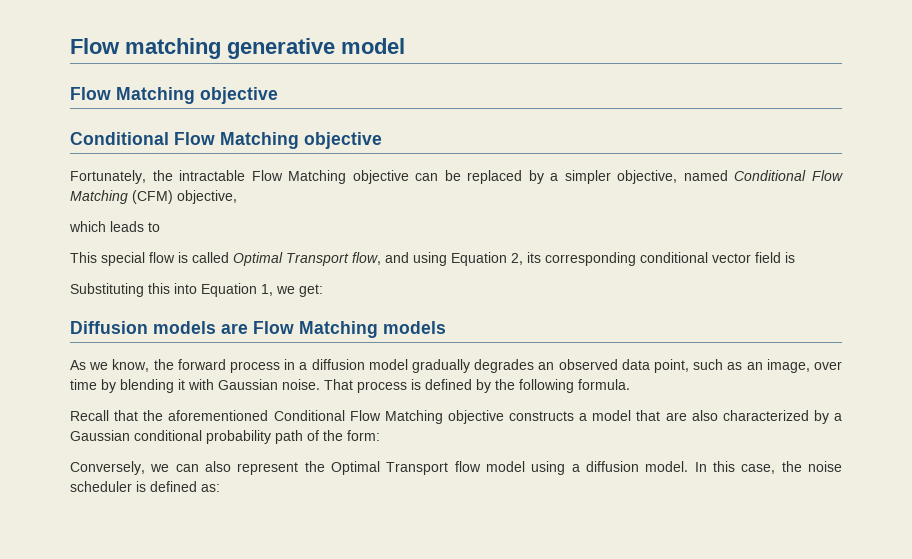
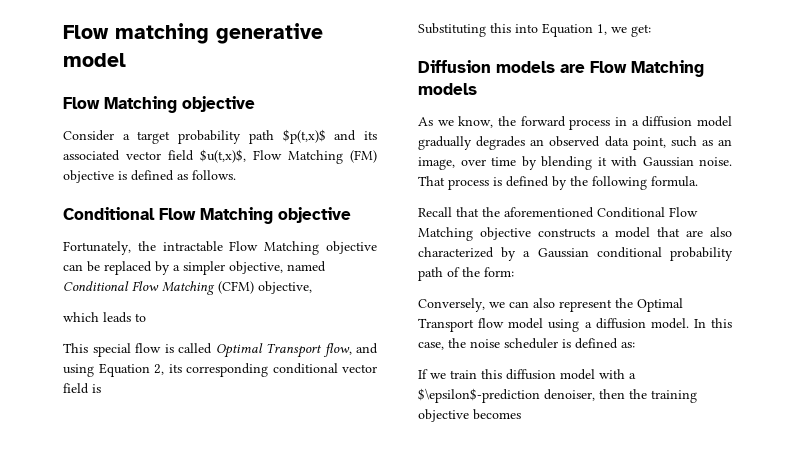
(278, 95) none -> [63,129,378,144] [63,149,377,164] [63,170,236,183] // Consider a target probability path $p(t,x)$ and its associated vector field $u(t,x)$, Flow Matching (FM) objective is defined as follows.
(220, 488) none -> [418,369,636,380] [418,388,697,403] [418,409,521,422] // If we train this diffusion model with a $\epsilon$-prediction denoiser, then the training objective becomes

